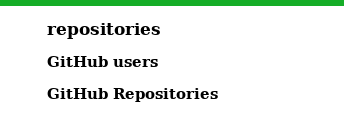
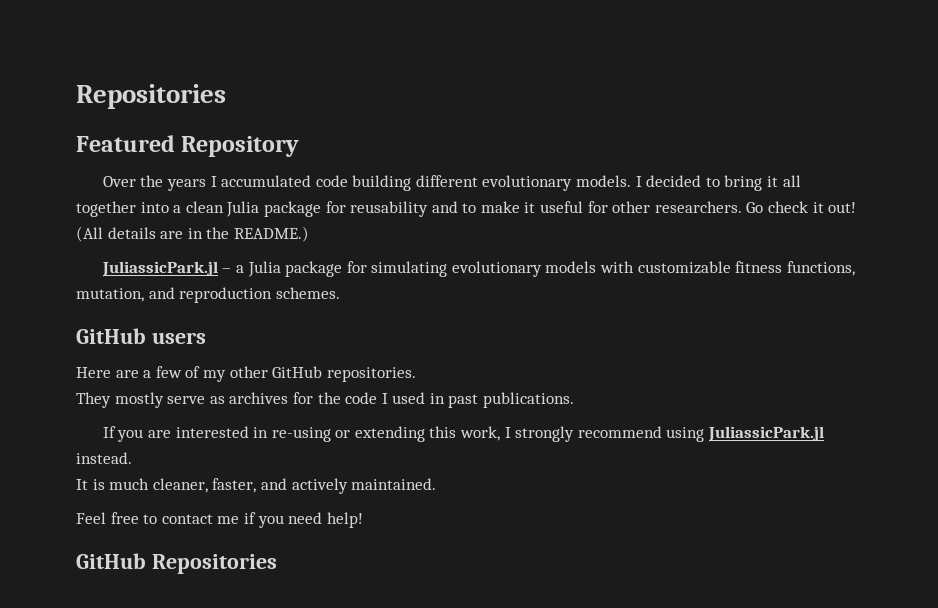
[47,23,161,39] [47,56,158,67] repositories // GitHub users -> [76,84,226,109] [76,135,300,157] [102,175,801,191] [76,201,857,217] [76,226,309,242] [101,261,855,277] [76,287,340,303] [76,328,206,344] [76,366,416,382] [76,392,575,408] [102,426,825,442] [76,452,132,464] [76,478,437,494] [76,512,363,528] Repositories // Featured Repository // Over the years I accumulated code building different evolutionary models. I decided to bring it all together into a clean Julia package for reusability and to make it useful for other researchers. Go check it out! (All details are in the README.) // JuliassicPark.jl – a Julia package for simulating evolutionary models with customizable fitness functions, mutation, and reproduction schemes. // GitHub users // Here are a few of my other GitHub repositories. // They mostly serve as archives for the code I used in past publications. // If you are interested in re-using or extending this work, I strongly recommend using JuliassicPark.jl instead. // It is much cleaner, faster, and actively maintained. // Feel free to contact me if you need help!

